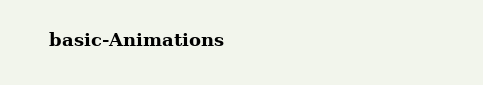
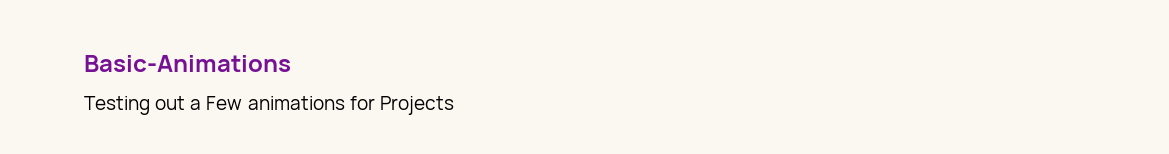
[49,32,224,46] basic-Animations -> [84,55,291,72] [84,96,454,115] Basic-Animations // Testing out a Few animations for Projects

